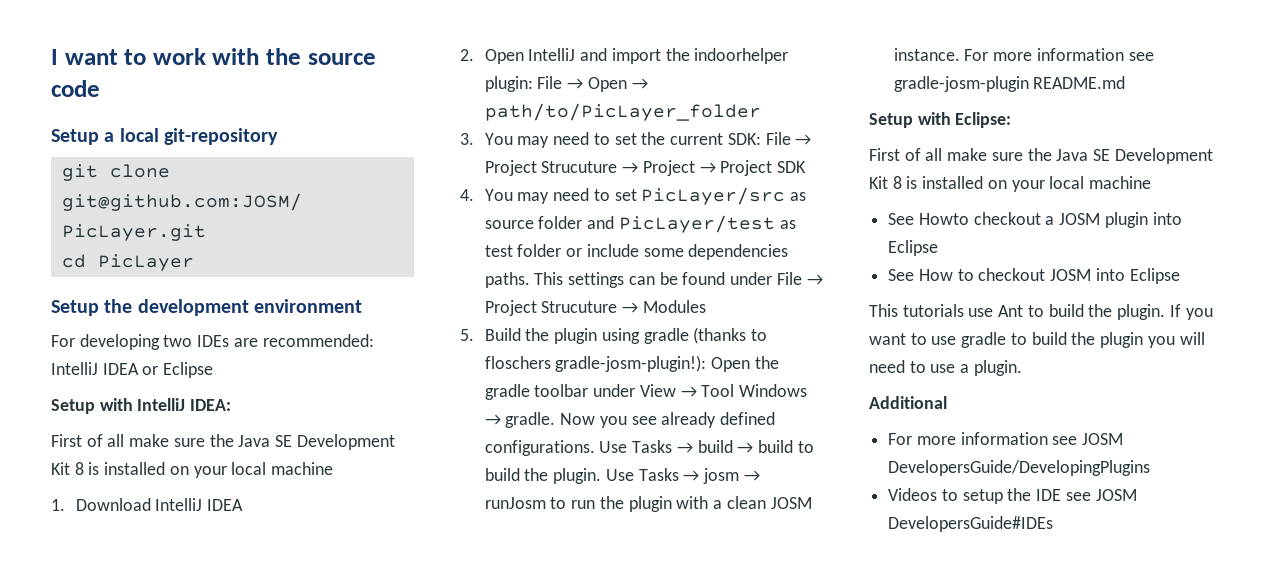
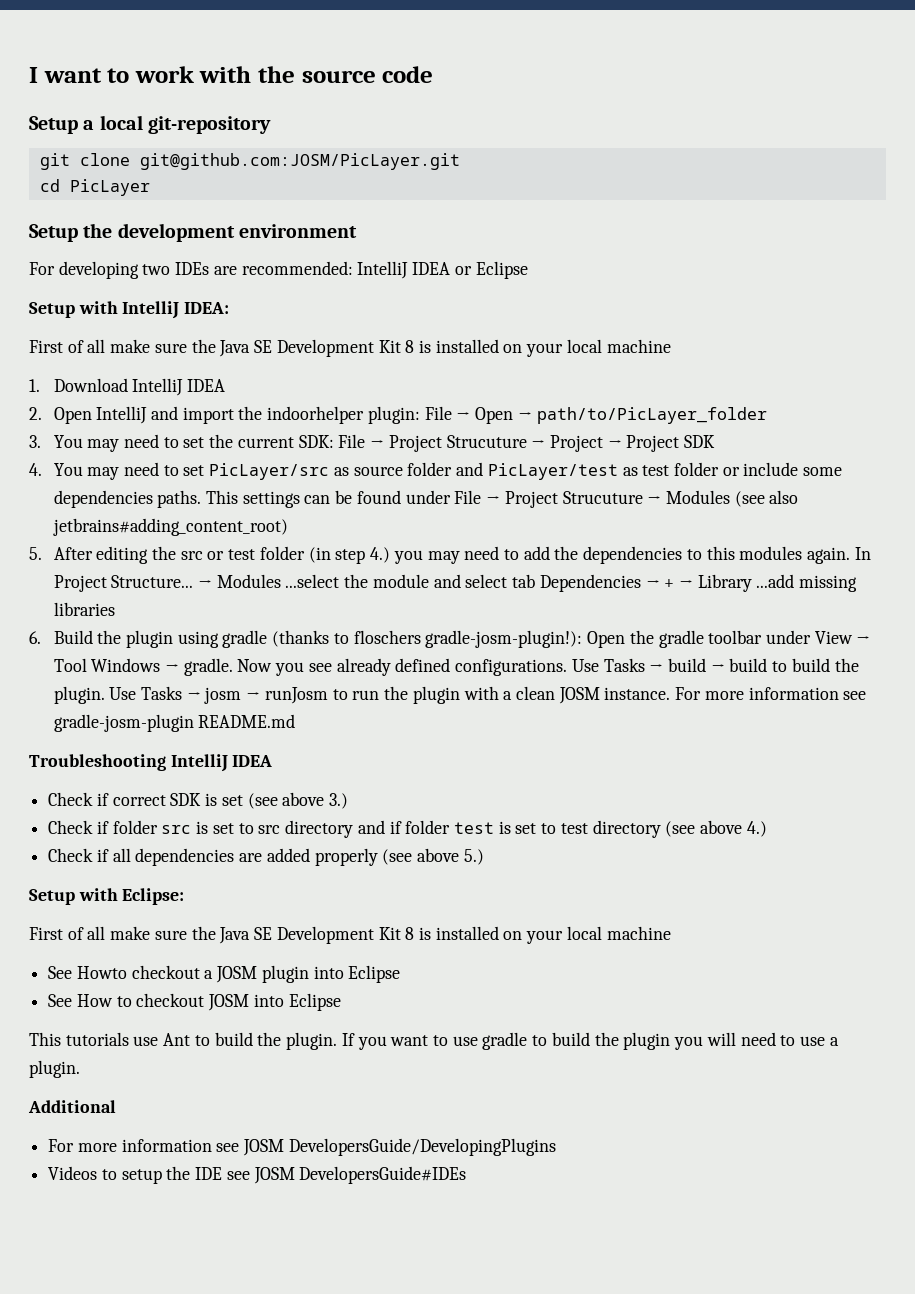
[460,329,474,341] // 5. -> [734,490,799,507] [52,518,288,536] [29,546,871,564] [53,574,858,592] [53,602,115,616] [29,631,41,644] (see also jetbrains#adding_content_root) // 5. After editing the src or test folder (in step 4.) you may need to add the dependencies to this modules again. In Project Structure... → Modules ...select the module and select tab Dependencies → + → Library ...add missing libraries // 6.
(1126, 82) none -> [29,754,273,772] [48,792,349,809] [48,820,767,838] [48,848,484,866] // Troubleshooting IntelliJ IDEA // Check if correct SDK is set (see above 3.) // Check if folder src is set to src directory and if folder test is set to test directory (see above 4.) // Check if all dependencies are added properly (see above 5.)

